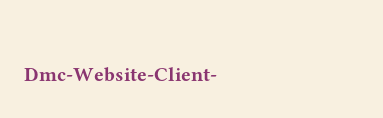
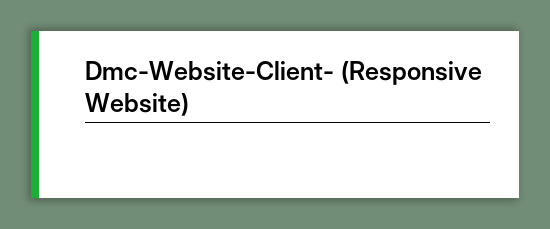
(217, 74) none -> [340,61,482,85] [85,93,189,116] (Responsive Website)

